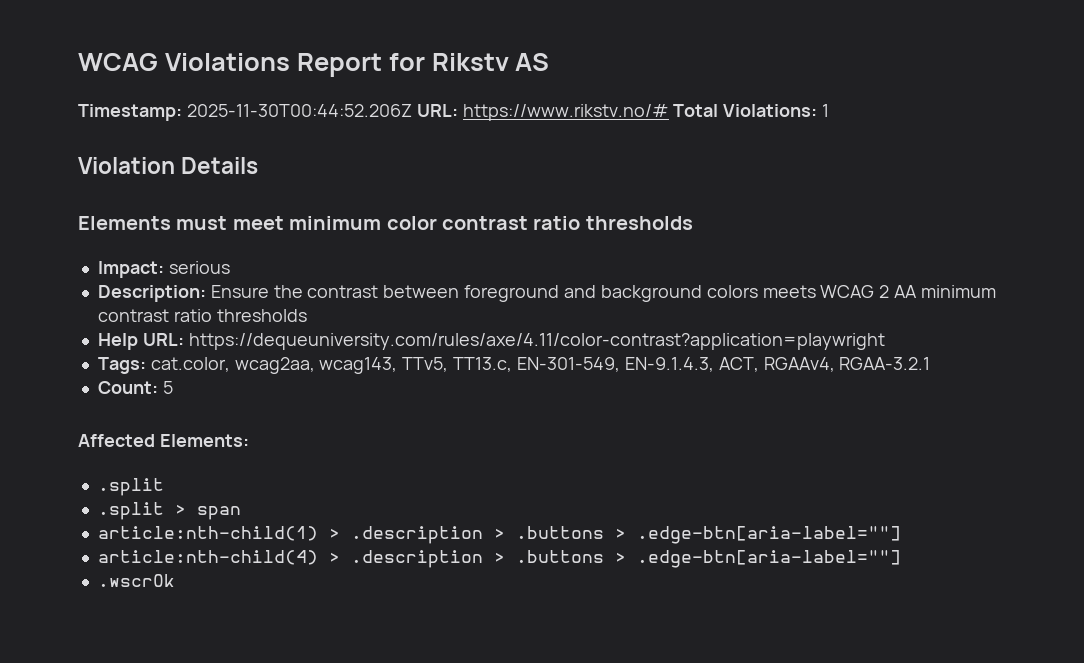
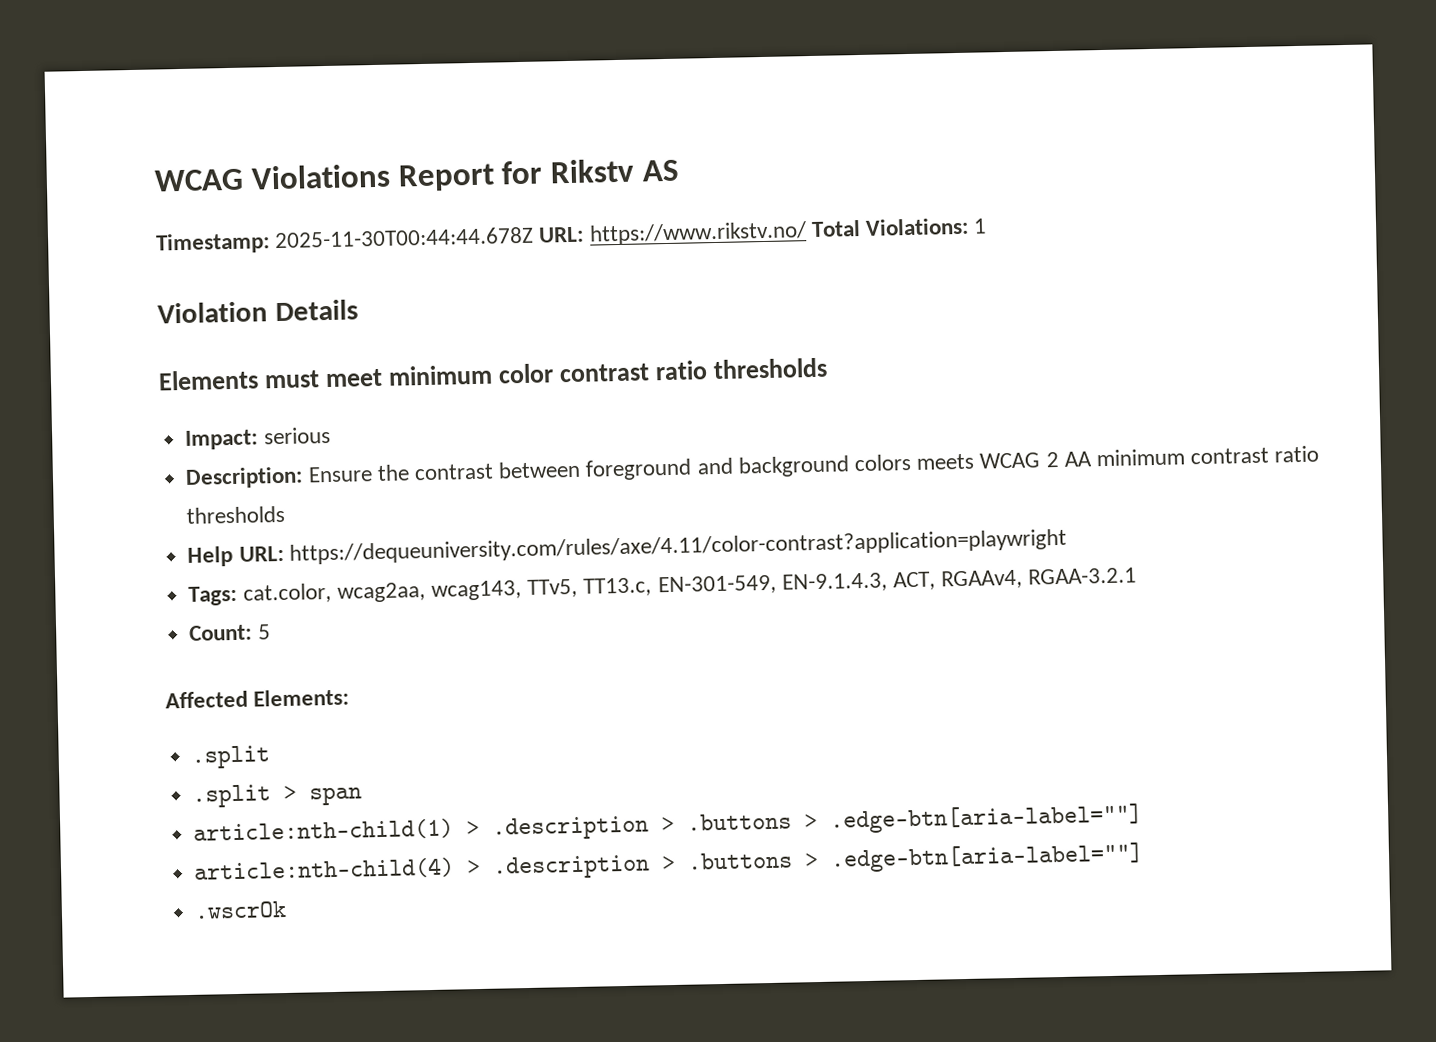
[186,104,669,121] 2025-11-30T00:44:52.206Z URL: https://www.rikstv.no/# -> [274,221,807,249] 2025-11-30T00:44:44.678Z URL: https://www.rikstv.no/

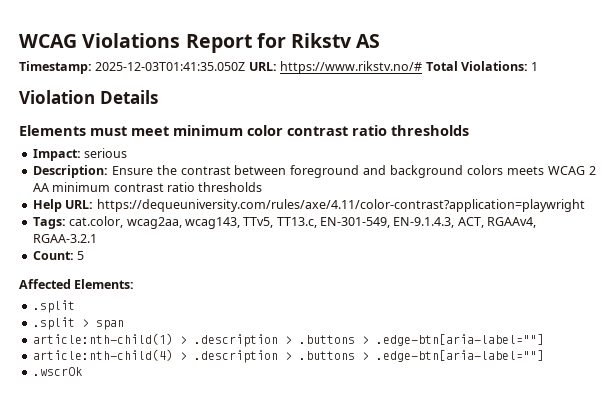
[274,221,807,249] 2025-11-30T00:44:44.678Z URL: https://www.rikstv.no/ -> [95,61,423,74] 2025-12-03T01:41:35.050Z URL: https://www.rikstv.no/#

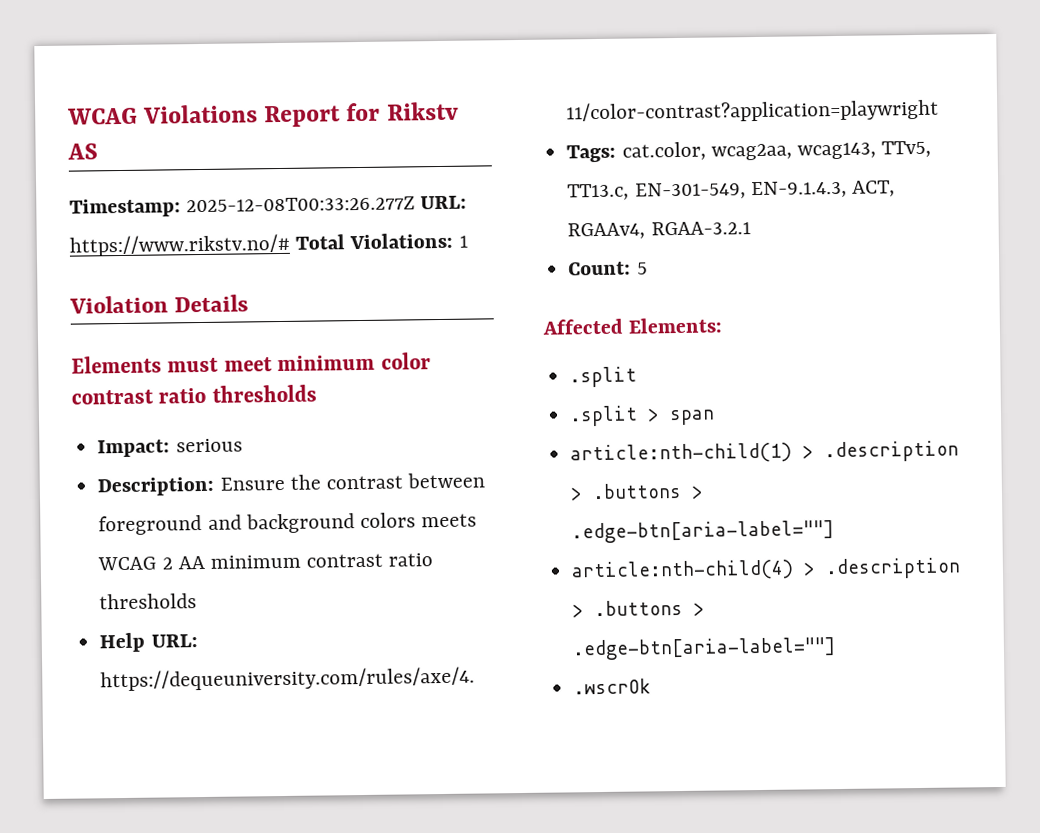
[95,62,246,71] 2025-12-03T01:41:35.050Z -> [186,196,416,213] 2025-12-08T00:33:26.277Z

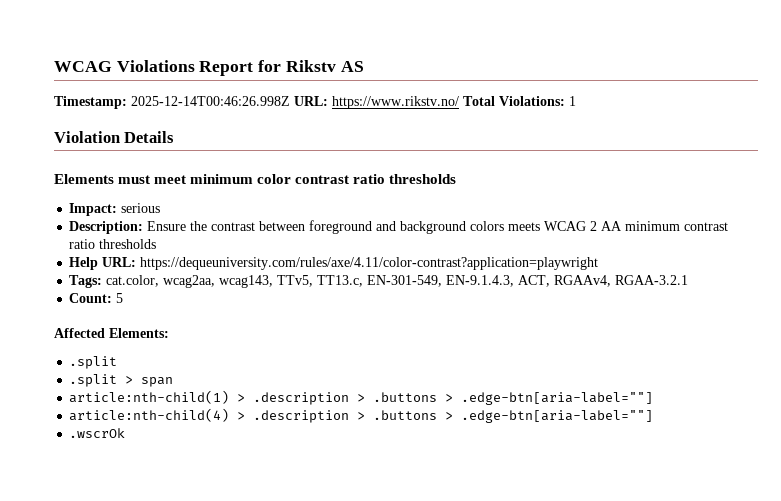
[186,195,468,213] [69,233,290,257] 2025-12-08T00:33:26.277Z URL: https://www.rikstv.no/# -> [131,96,459,109] 2025-12-14T00:46:26.998Z URL: https://www.rikstv.no/

